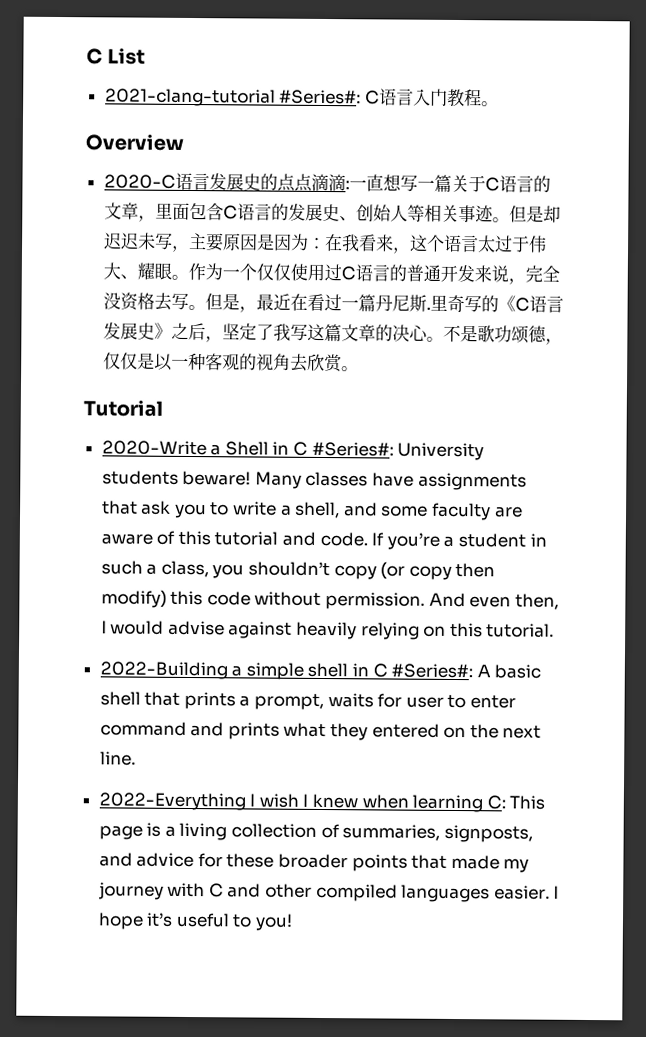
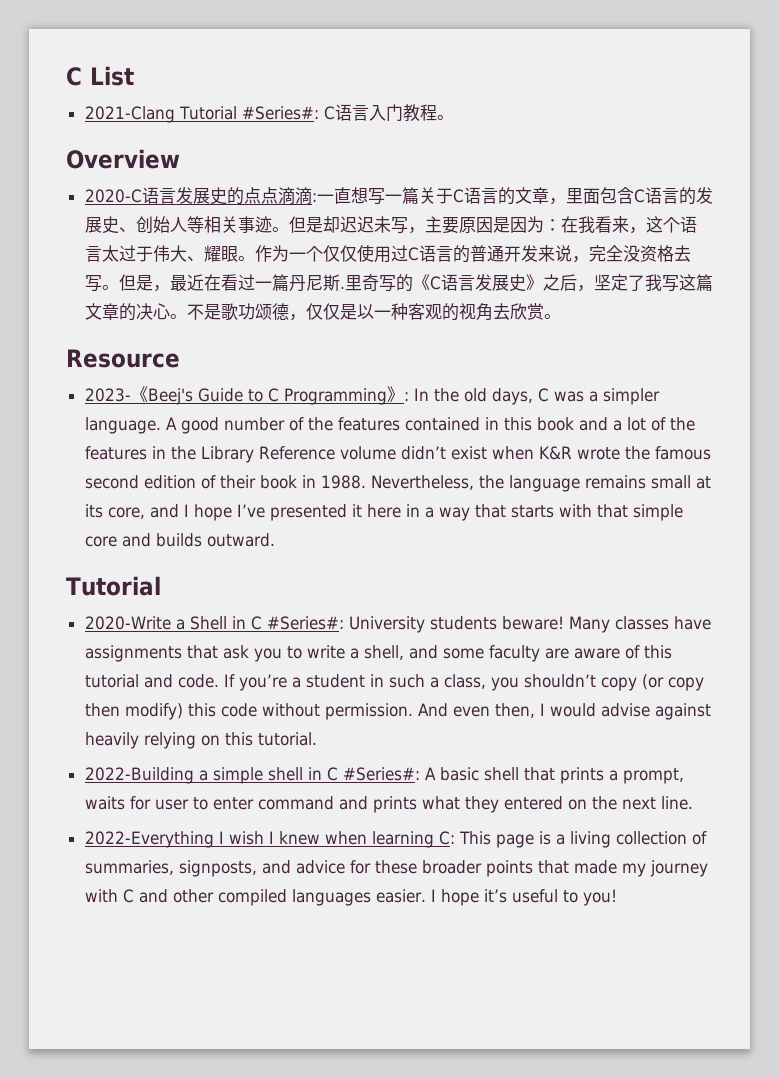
[104,88,276,107] 2021-clang-tutorial -> [84,106,237,123] 2021-Clang Tutorial
(359, 369) none -> [66,349,180,368] [84,386,660,405] [84,417,695,434] [84,446,711,463] [84,475,711,492] [84,504,683,521] [84,533,275,547] // Resource // 2023-《Beej's Guide to C Programming》: In the old days, C was a simpler language. A good number of the features contained in this book and a lot of the features in the Library Reference volume didn’t exist when K&R wrote the famous second edition of their book in 1988. Nevertheless, the language remains small at its core, and I hope I’ve presented it here in a way that starts with that simple core and builds outward.

